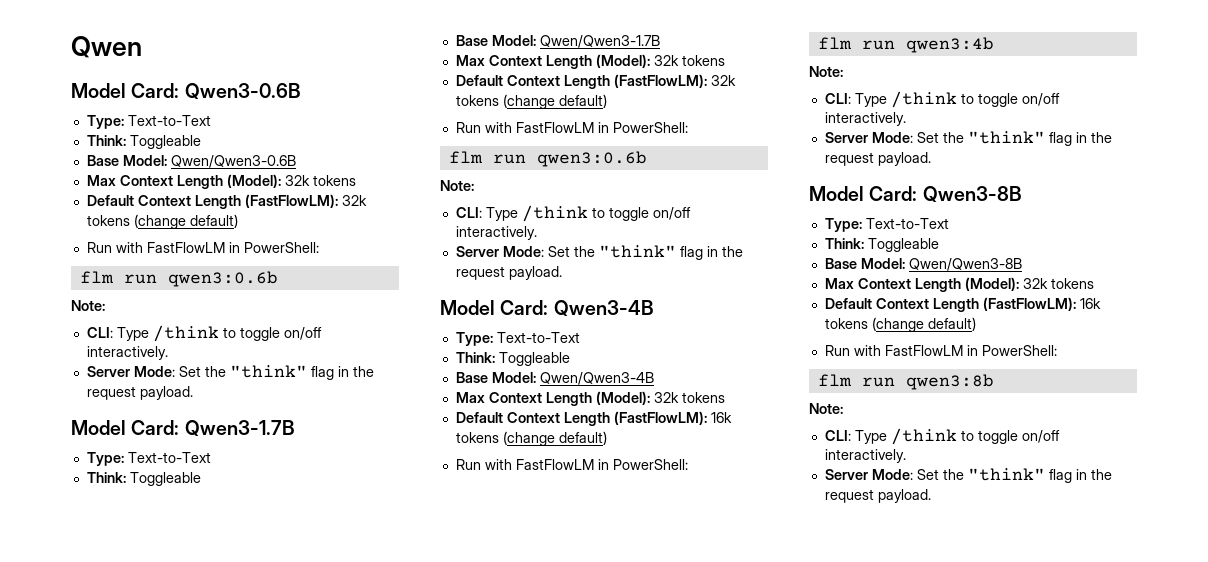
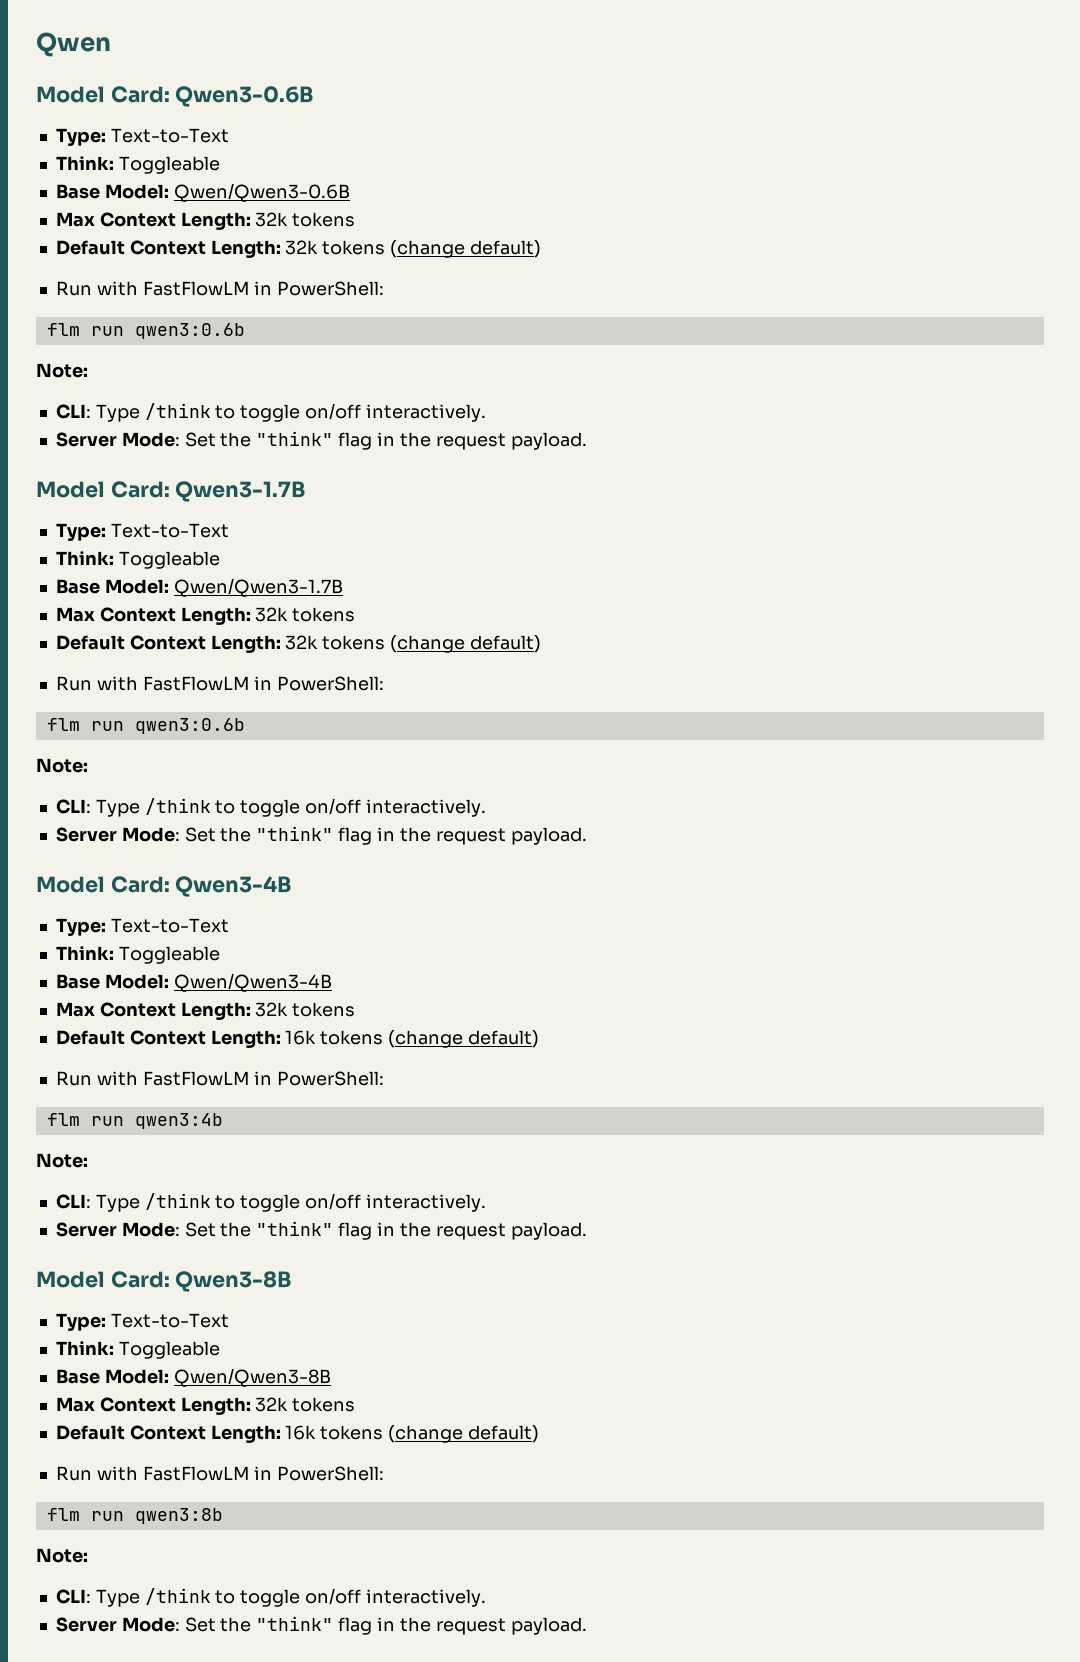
[176,174,356,189] [86,194,338,209] Length (Model): 32k tokens // Default Context Length (FastFlowLM): -> [180,212,356,230] [55,240,281,258] Length: 32k tokens // Default Context Length:
[545,54,725,69] [455,74,707,89] Length (Model): 32k tokens // Default Context Length (FastFlowLM): -> [180,607,356,625] [55,635,281,653] Length: 32k tokens // Default Context Length:
[545,391,725,406] [455,411,707,426] Length (Model): 32k tokens // Default Context Length (FastFlowLM): -> [180,1002,356,1020] [55,1030,281,1048] Length: 32k tokens // Default Context Length:
[914,277,1094,292] [824,297,1076,312] Length (Model): 32k tokens // Default Context Length (FastFlowLM): -> [180,1397,356,1415] [55,1425,281,1443] Length: 32k tokens // Default Context Length:

